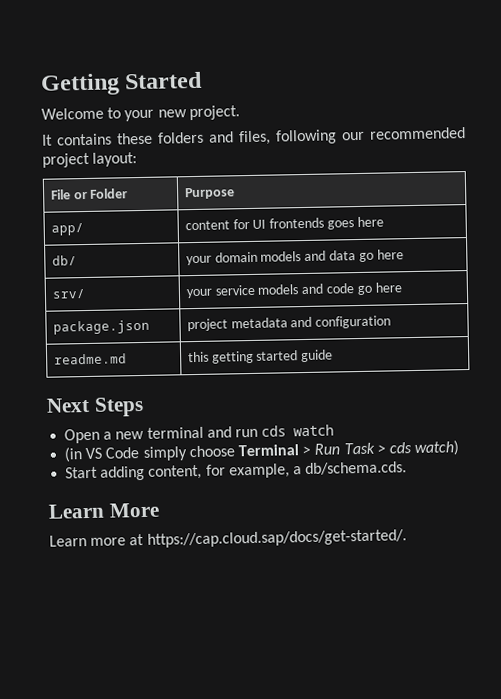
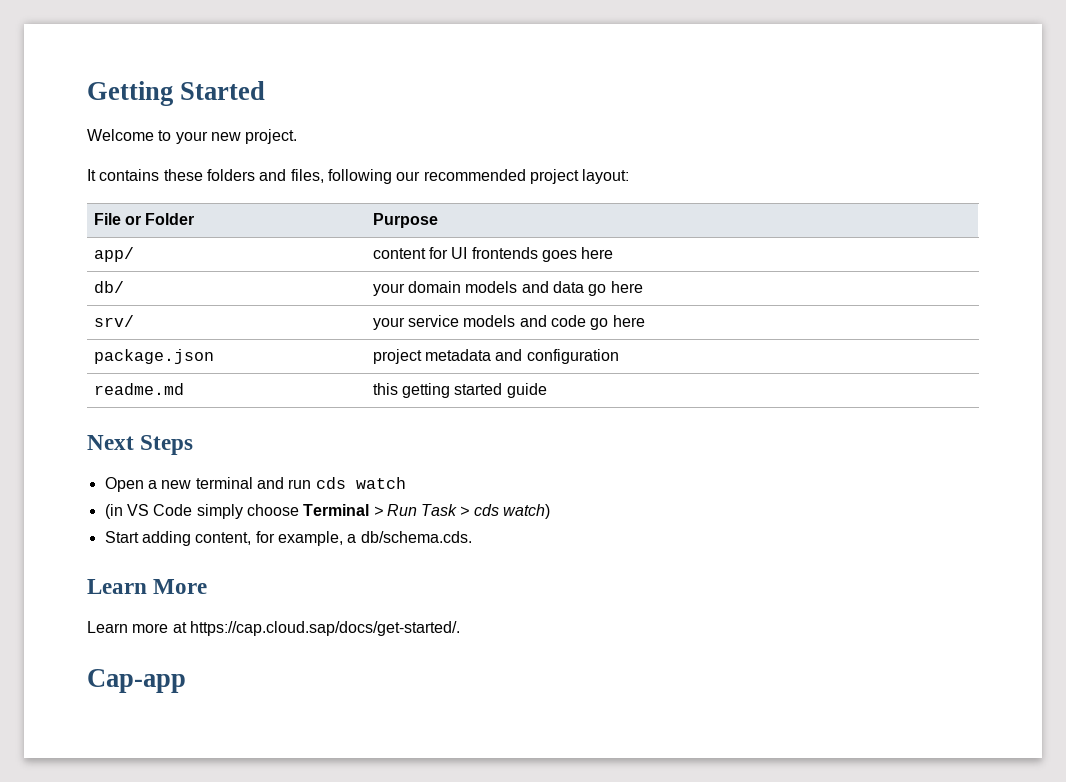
(407, 538) none -> [87,669,186,693] // Cap-app

